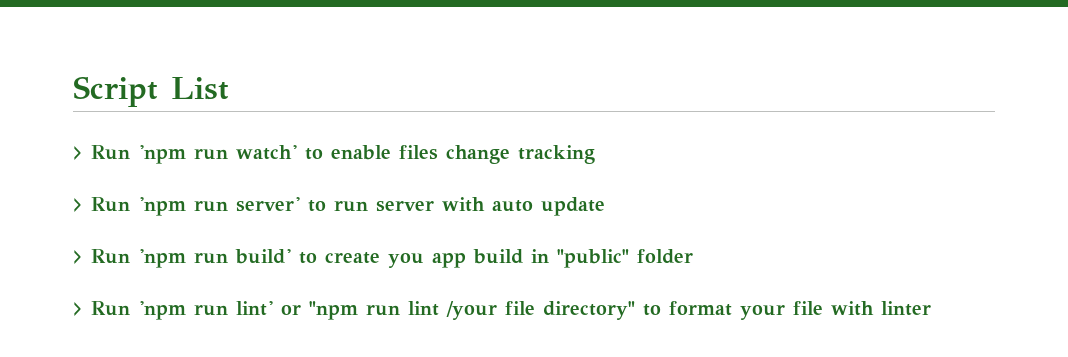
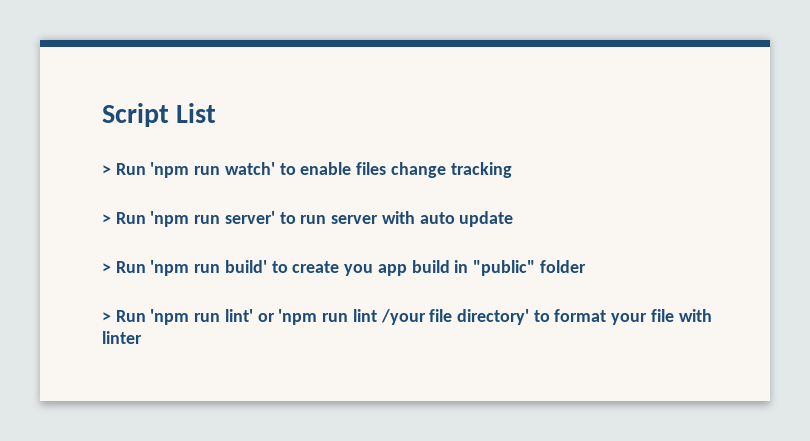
[309,301,358,320] "npm -> [278,309,318,325] 'npm
[543,301,635,320] directory" -> [456,309,529,325] directory'

